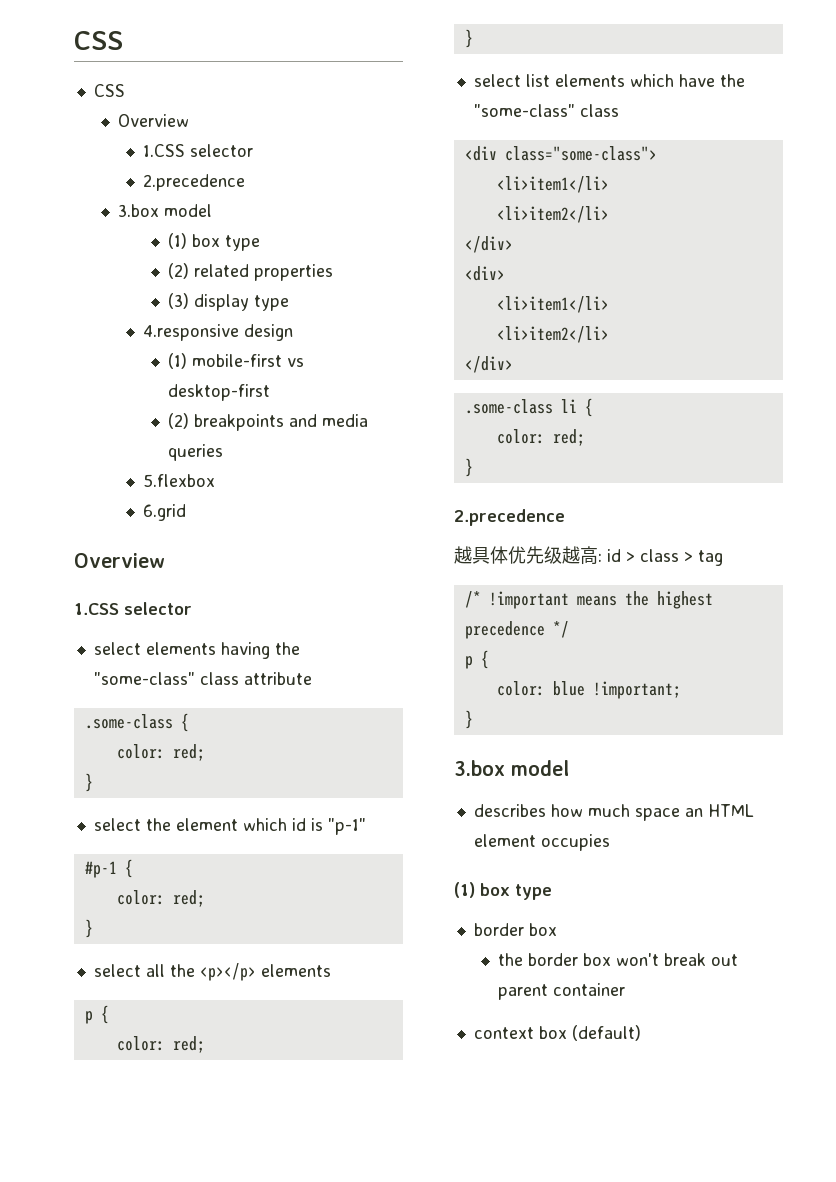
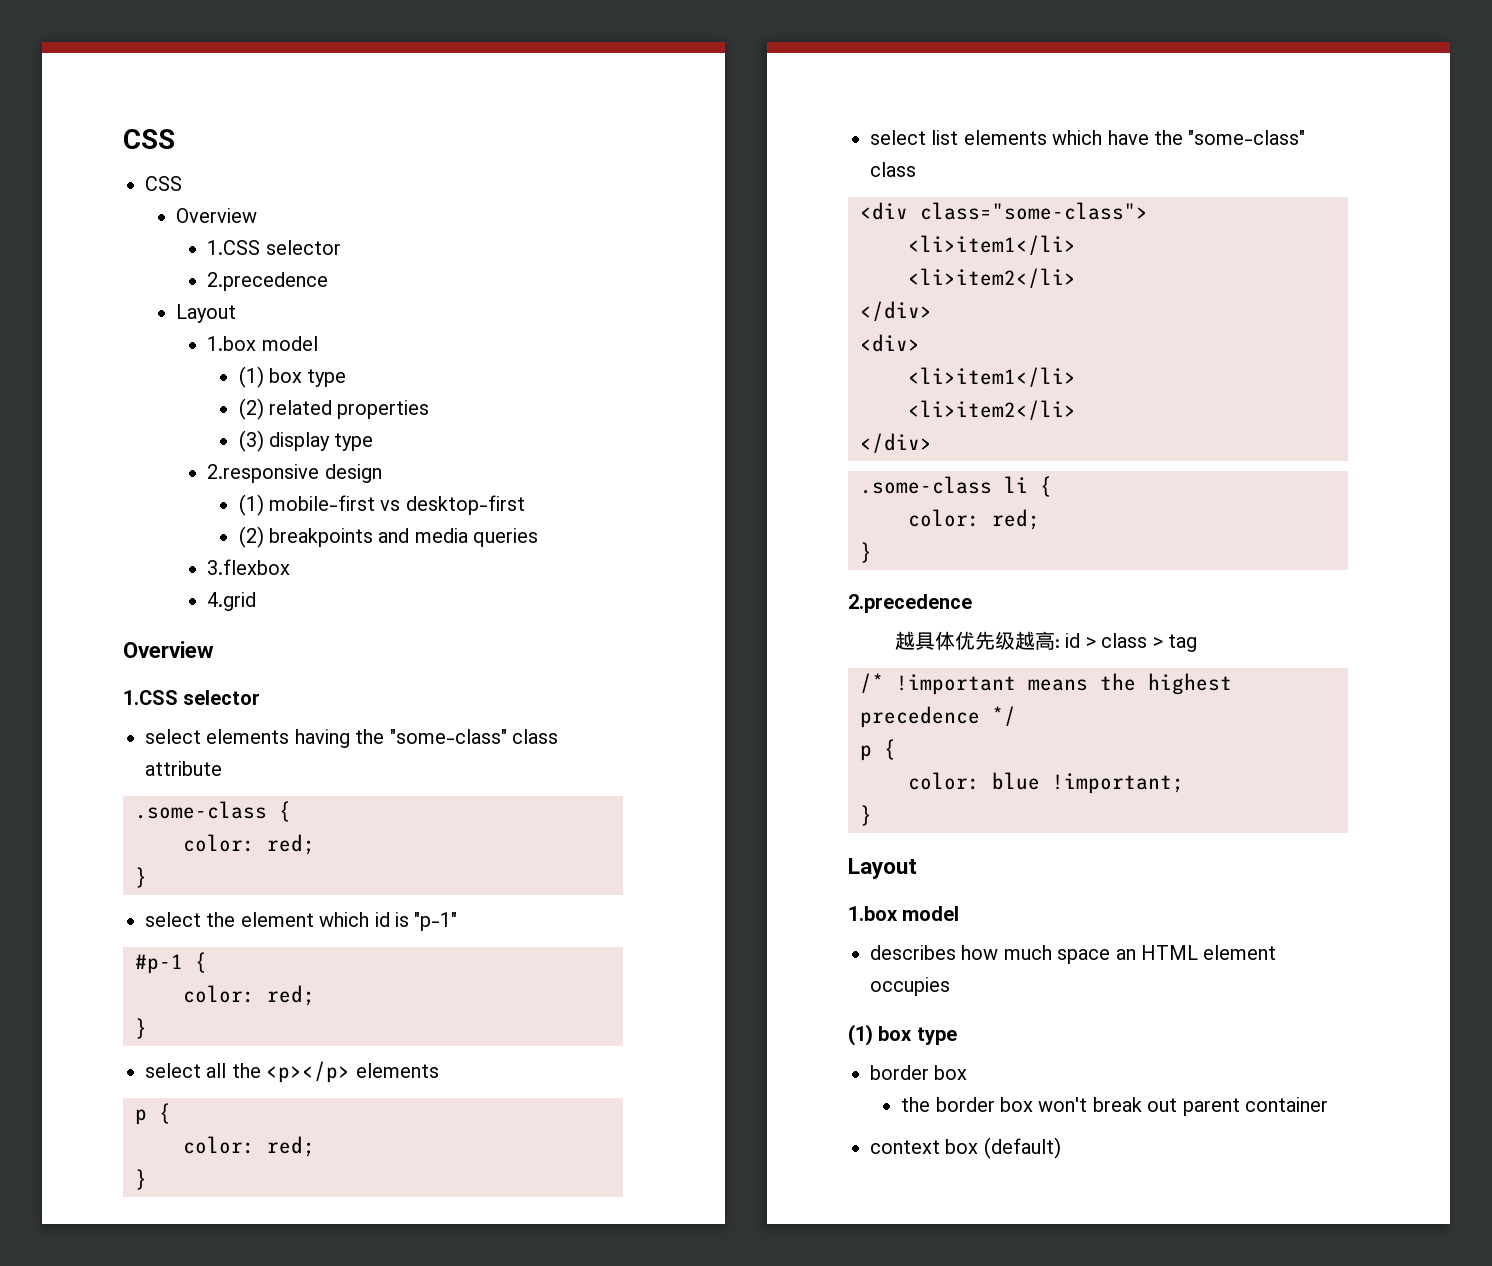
[118,204,160,217] 3.box -> [176,304,237,323] [207,336,257,351] Layout // 1.box
[143,324,240,341] 4.responsive -> [207,464,320,483] 2.responsive
[143,474,216,487] [143,504,187,521] 5.flexbox // 6.grid -> [207,559,291,575] [207,592,257,611] 3.flexbox // 4.grid
[454,760,505,776] 3.box -> [848,858,917,879] [848,906,898,921] Layout // 1.box

